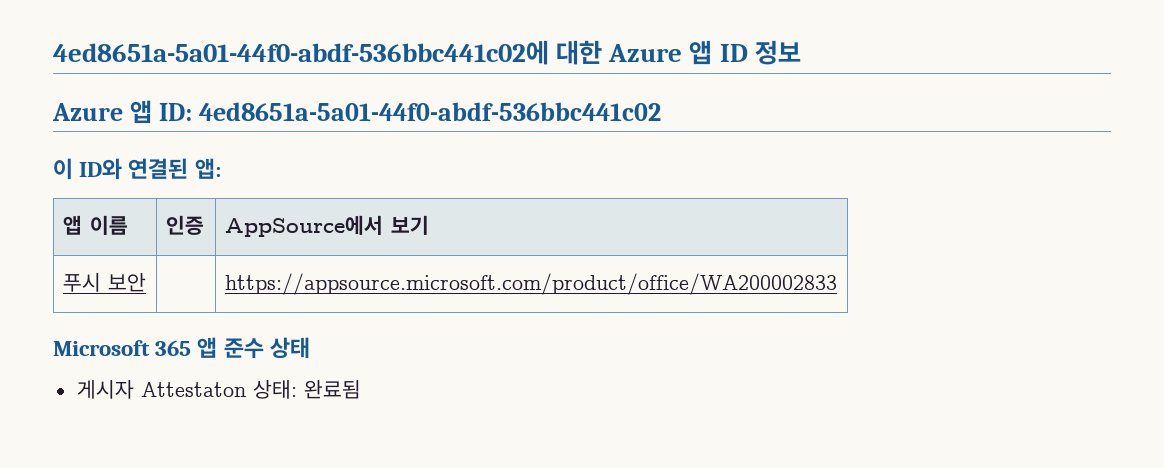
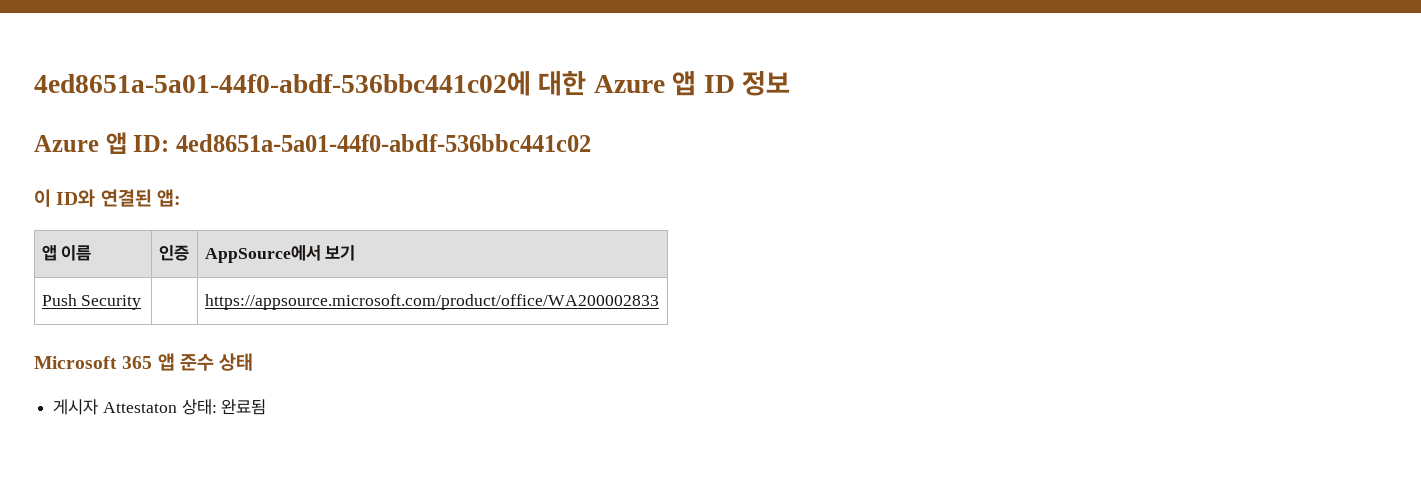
[62,273,146,292] 푸시 보안 -> [41,294,142,310] Push Security

